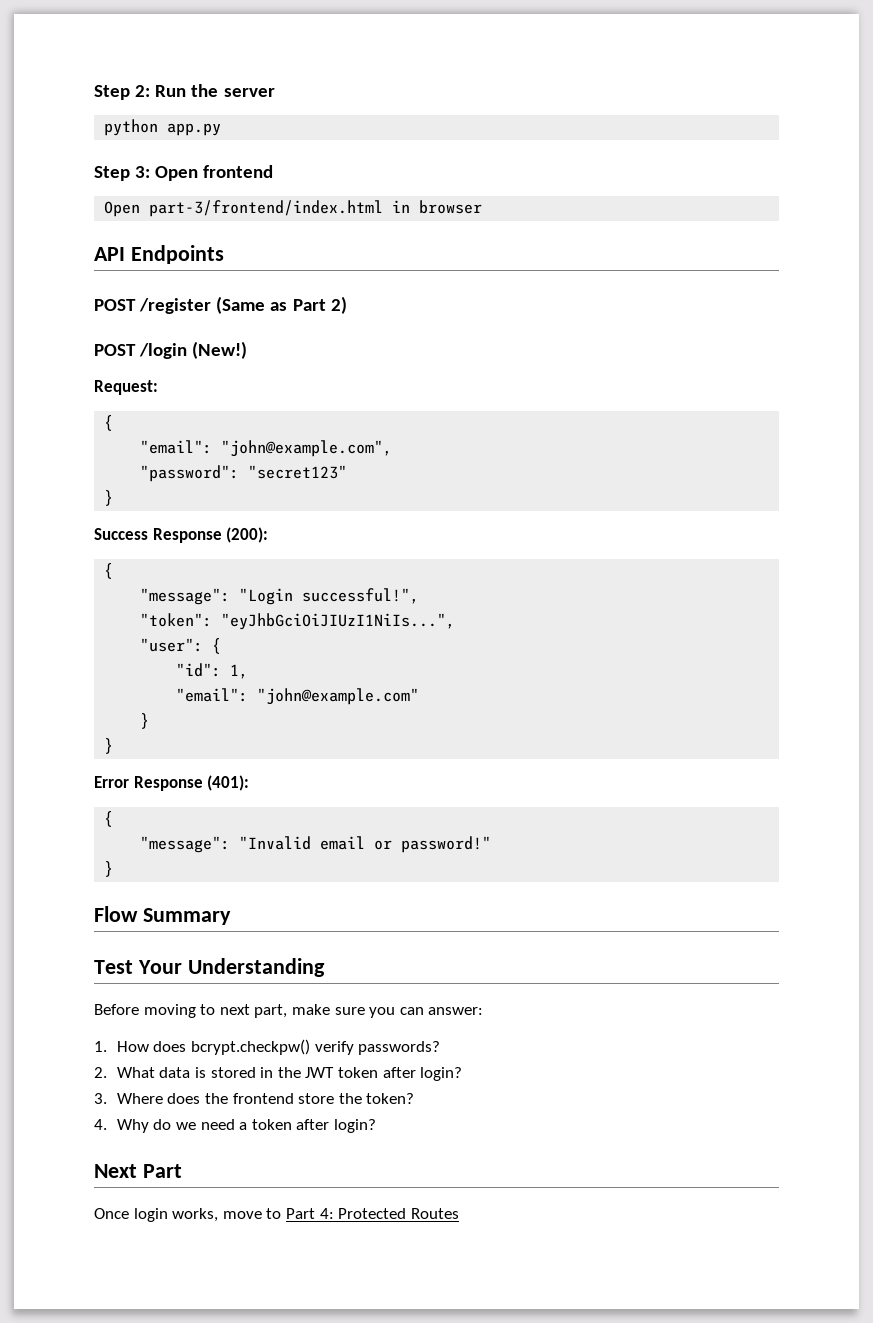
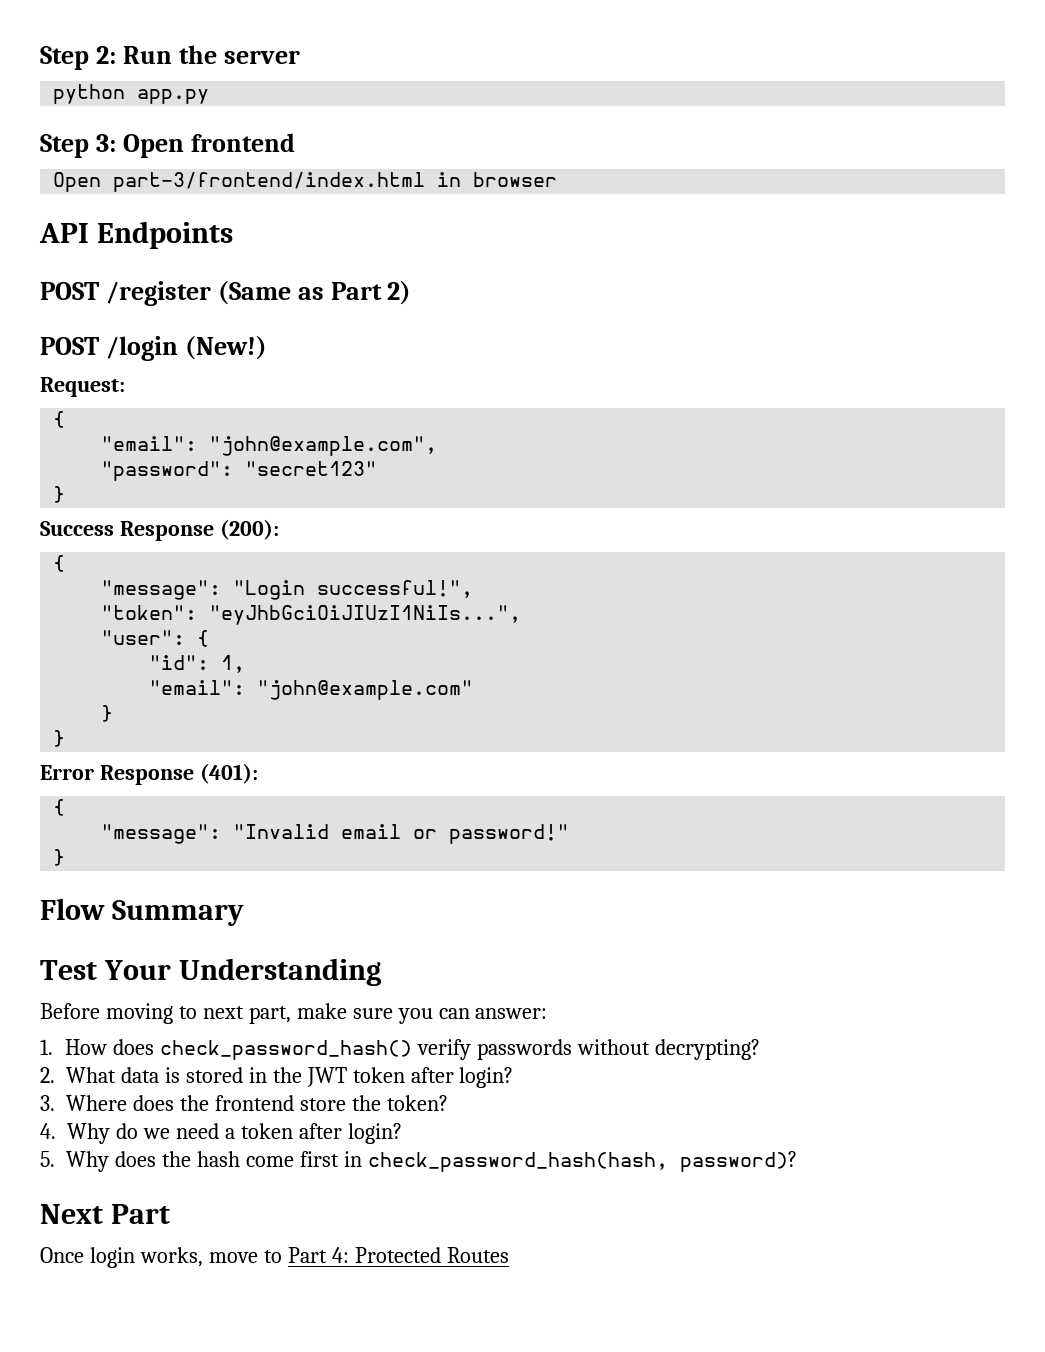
[190,1039,441,1055] bcrypt.checkpw() verify passwords? -> [159,1039,760,1060] check_password_hash() verify passwords without decrypting?
(376, 1126) none -> [40,1151,797,1172] // 5. Why does the hash come first in check_password_hash(hash, password)?

